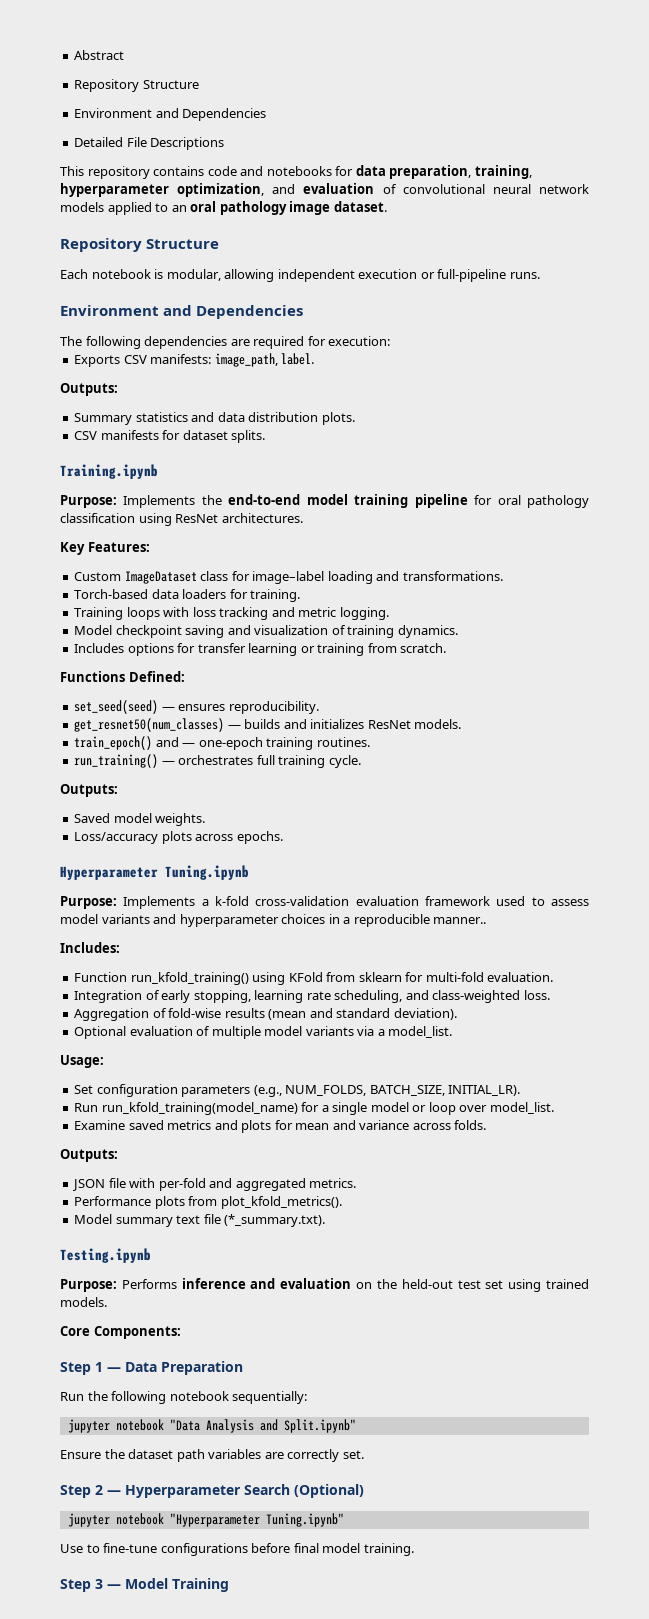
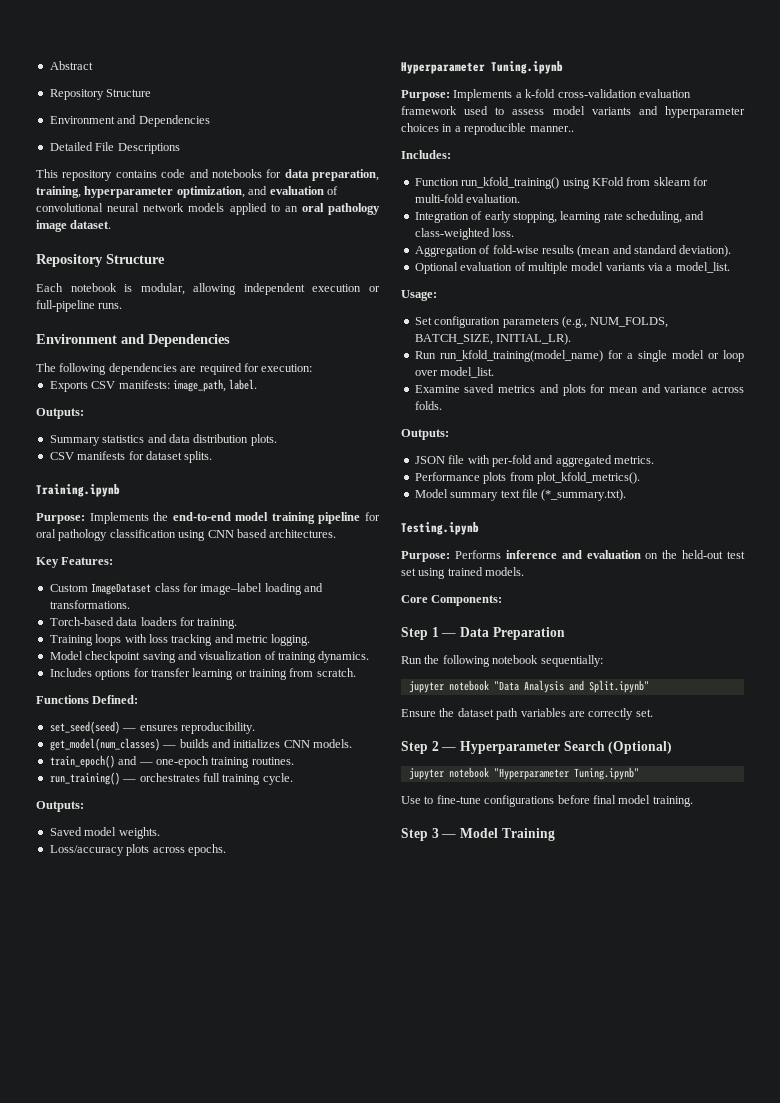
[175,514,219,523] ResNet -> [207,529,267,538] CNN based
[74,718,225,732] get_resnet50(num_classes) -> [49,738,160,751] get_model(num_classes)
[367,720,411,729] ResNet -> [283,740,310,748] CNN

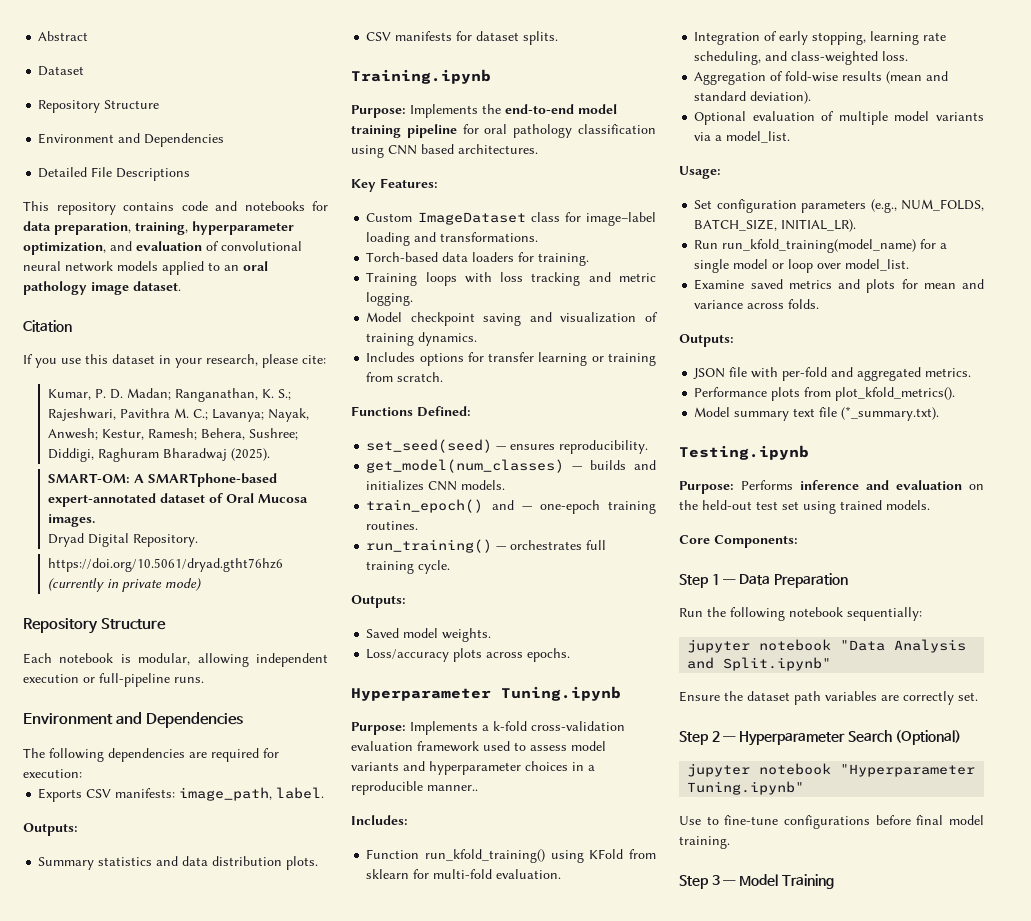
(93, 65) none -> [38,66,85,76] // Dataset
(112, 224) none -> [23,320,72,332] [23,354,326,368] [47,388,291,402] [47,408,309,422] [47,428,298,440] [47,448,270,462] [47,473,277,487] [47,493,308,507] [47,514,95,527] [47,533,198,547] [47,558,283,572] [47,578,202,592] // Citation // If you use this dataset in your research, please cite: // Kumar, P. D. Madan; Ranganathan, K. S.; Rajeshwari, Pavithra M. C.; Lavanya; Nayak, Anwesh; Kestur, Ramesh; Behera, Sushree; Diddigi, Raghuram Bharadwaj (2025). // SMART-OM: A SMARTphone-based expert-annotated dataset of Oral Mucosa images. // Dryad Digital Repository. // https://doi.org/10.5061/dryad.gtht76hz6 (currently in private mode)

